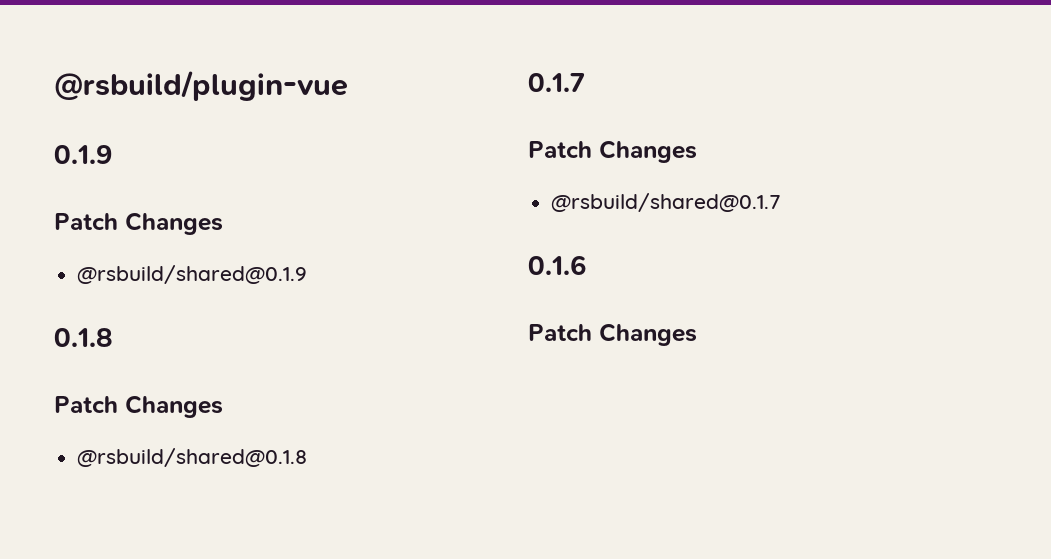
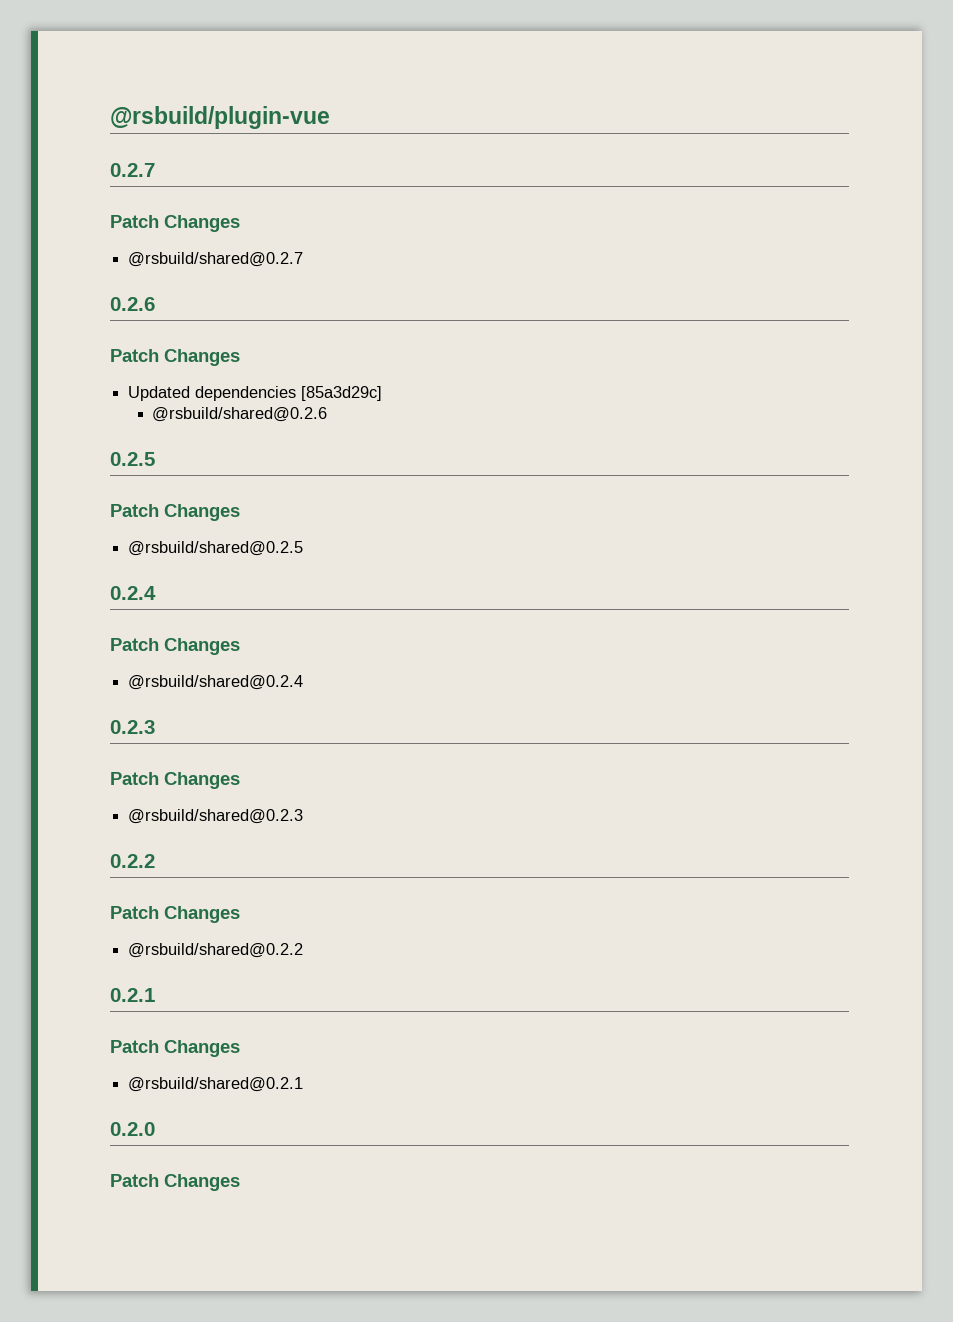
[54,145,112,164] [54,212,223,235] [77,265,308,284] [54,328,113,347] [54,395,223,418] [77,448,308,467] [528,73,585,92] [528,140,697,163] [551,193,782,212] [528,255,587,275] [528,323,697,346] 0.1.9 // Patch Changes // @rsbuild/shared@0.1.9 // 0.1.8 // Patch Changes // @rsbuild/shared@0.1.8 // 0.1.7 // Patch Changes // @rsbuild/shared@0.1.7 // 0.1.6 // Patch Changes -> [110,163,155,177] [110,215,240,232] [128,252,304,267] [110,297,155,311] [110,349,240,366] [128,386,383,401] [152,407,328,422] [110,452,155,466] [110,504,240,521] [128,541,304,556] [110,586,156,600] [110,638,240,655] [128,675,304,690] [110,720,155,734] [110,772,240,789] [128,809,304,824] [110,854,155,868] [110,906,240,923] [128,943,304,958] [110,988,155,1002] [110,1040,240,1057] [128,1077,304,1092] [110,1122,155,1136] [110,1174,240,1191] 0.2.7 // Patch Changes // @rsbuild/shared@0.2.7 // 0.2.6 // Patch Changes // Updated dependencies [85a3d29c] // @rsbuild/shared@0.2.6 // 0.2.5 // Patch Changes // @rsbuild/shared@0.2.5 // 0.2.4 // Patch Changes // @rsbuild/shared@0.2.4 // 0.2.3 // Patch Changes // @rsbuild/shared@0.2.3 // 0.2.2 // Patch Changes // @rsbuild/shared@0.2.2 // 0.2.1 // Patch Changes // @rsbuild/shared@0.2.1 // 0.2.0 // Patch Changes

